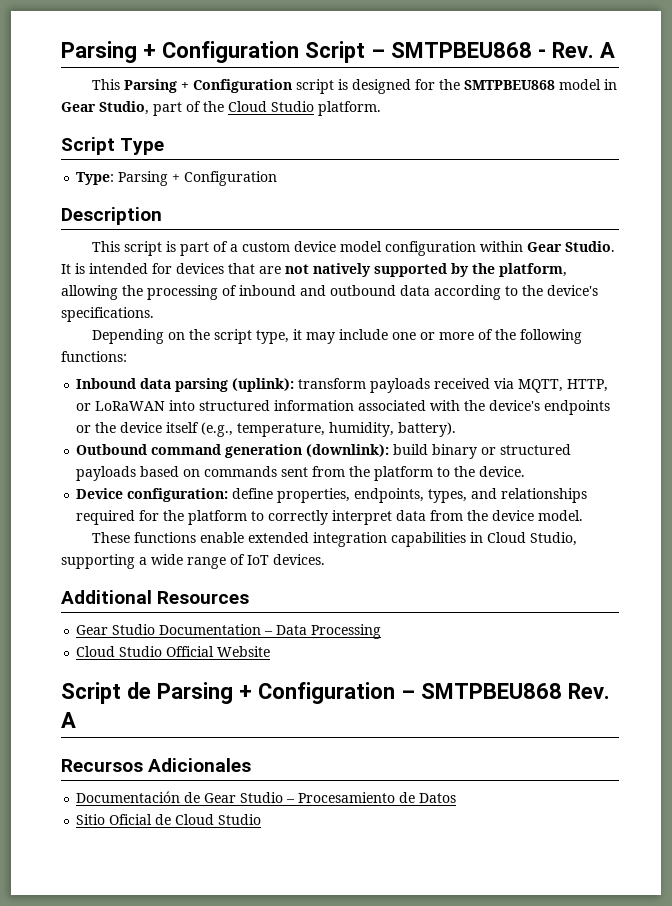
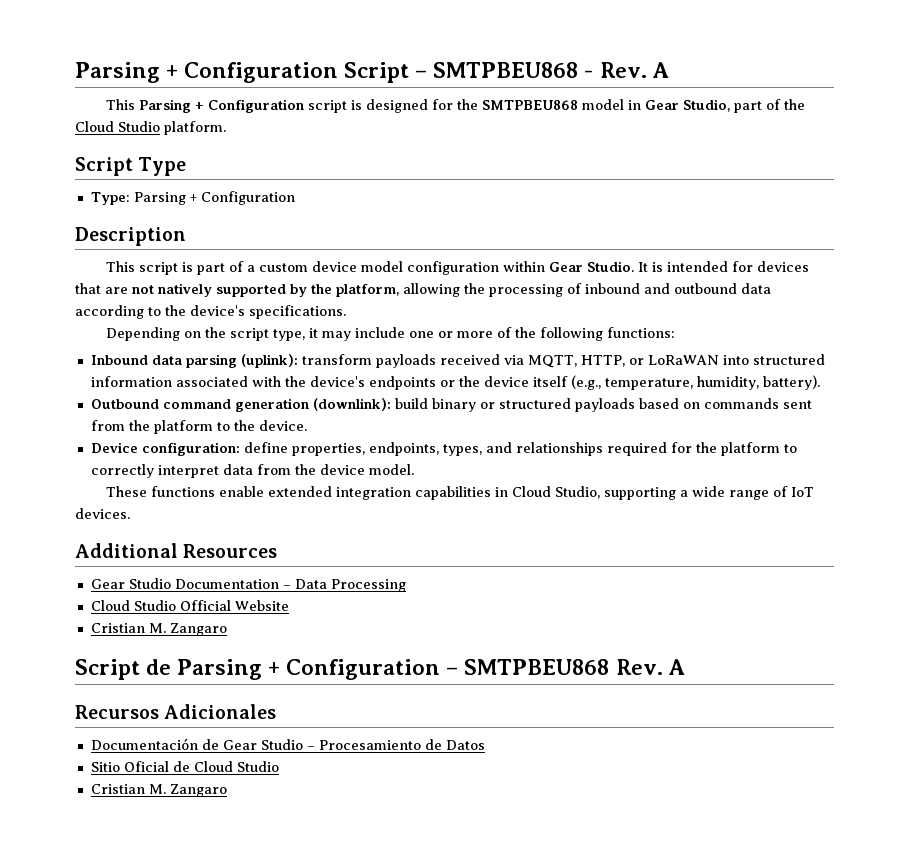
(271, 651) none -> [90,623,227,636] // Cristian M. Zangaro
(262, 819) none -> [90,784,227,797] // Cristian M. Zangaro

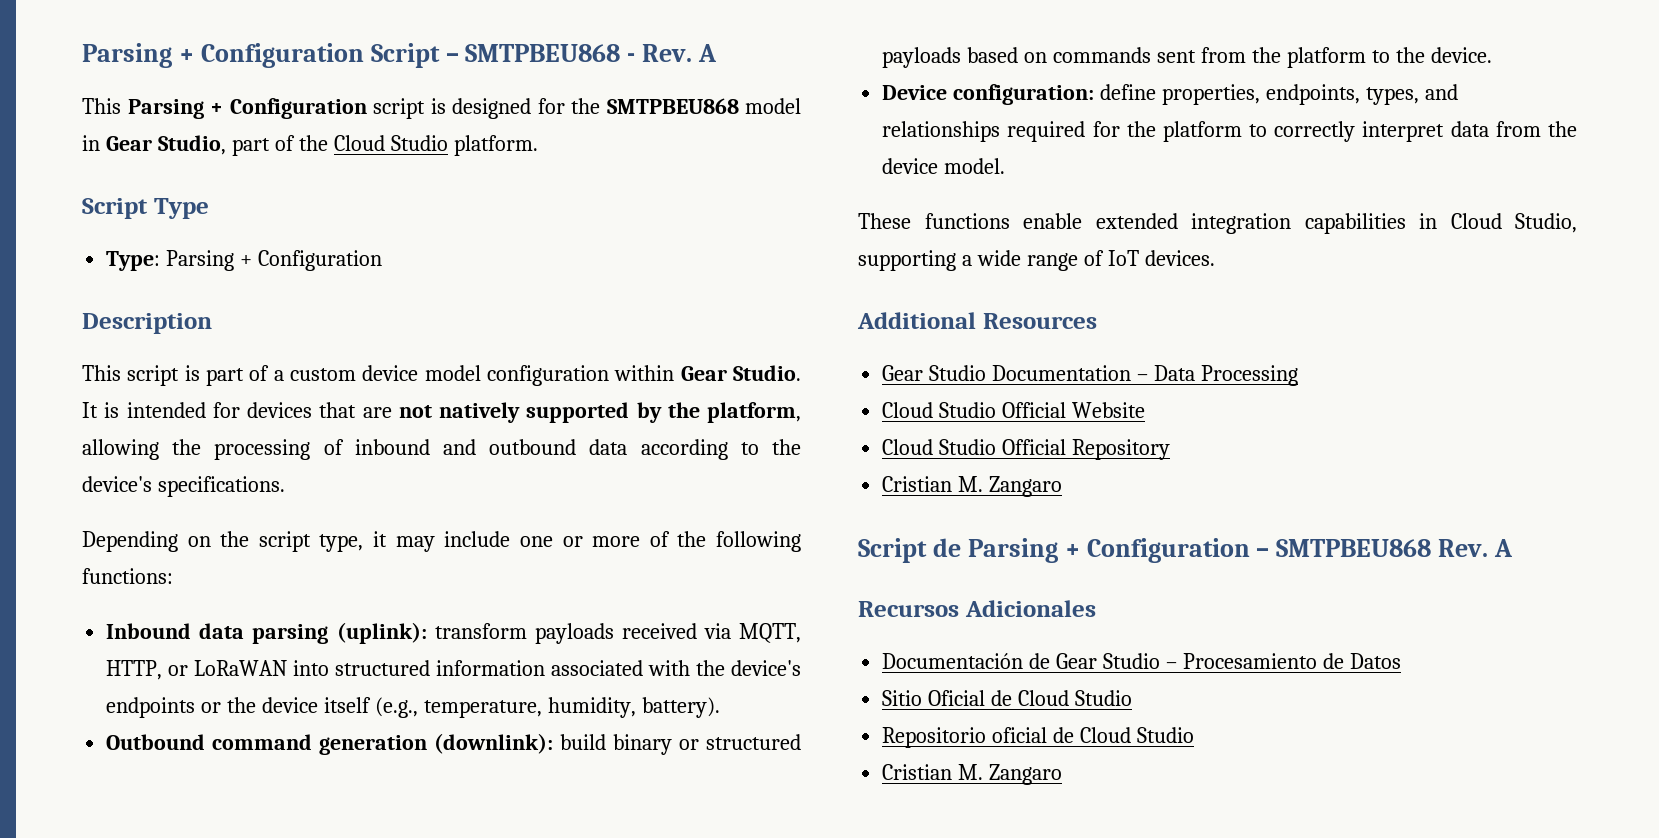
(289, 605) none -> [882,439,1171,460] // Cloud Studio Official Repository
(279, 766) none -> [882,727,1194,748] // Repositorio oficial de Cloud Studio

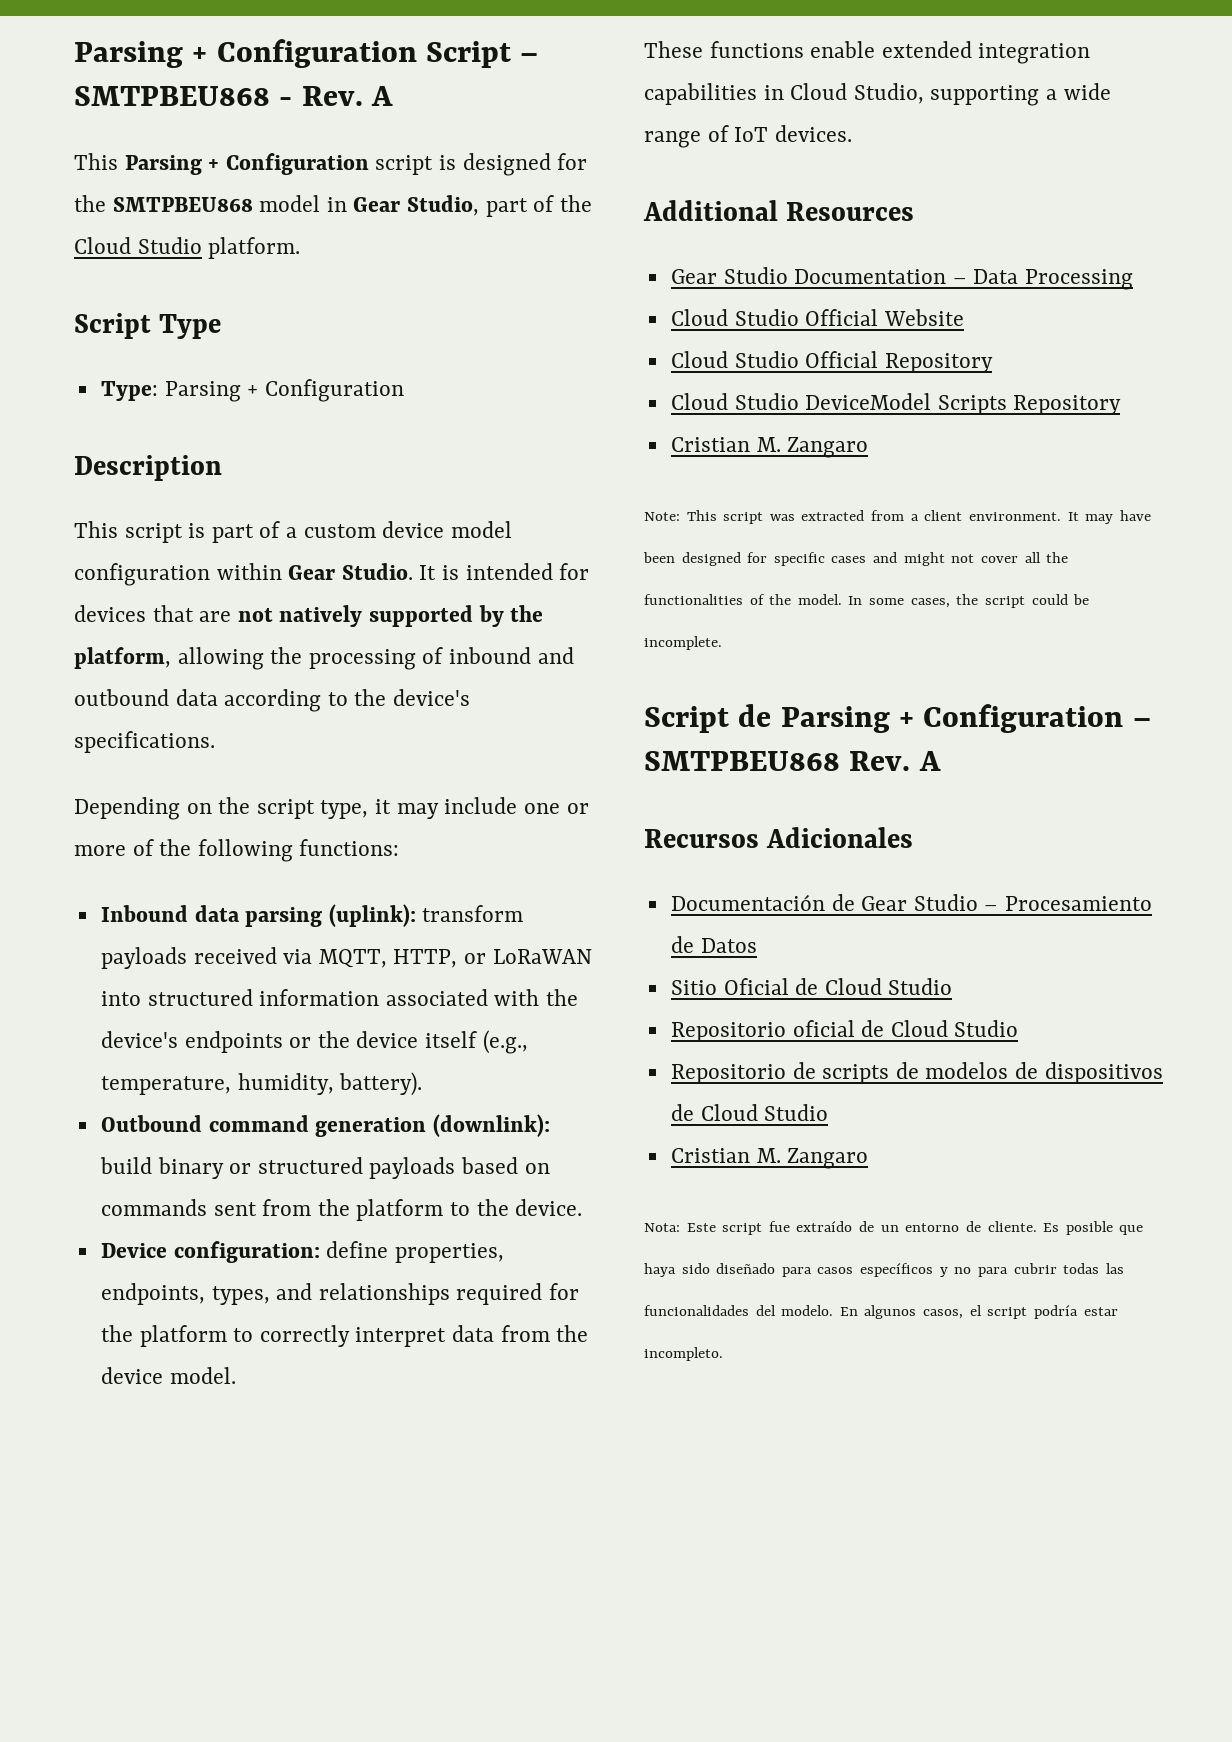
[882,476,1063,497] Cristian M. Zangaro -> [670,393,1122,415] [670,437,869,458] [644,510,1151,524] [643,552,1069,566] [644,594,1090,608] [644,636,722,650] Cloud Studio DeviceModel Scripts Repository // Cristian M. Zangaro // Note: This script was extracted from a client environment. It may have been designed for specific cases and might not cover all the functionalities of the model. In some cases, the script could be incomplete.
[882,764,1063,785] Cristian M. Zangaro -> [670,1062,1163,1084] [670,1104,829,1121] [670,1148,869,1169] [644,1221,1144,1235] [644,1263,1124,1277] [644,1305,1118,1319] [644,1347,723,1361] Repositorio de scripts de modelos de dispositivos de Cloud Studio // Cristian M. Zangaro // Nota: Este script fue extraído de un entorno de cliente. Es posible que haya sido diseñado para casos específicos y no para cubrir todas las funcionalidades del modelo. En algunos casos, el script podría estar incompleto.

